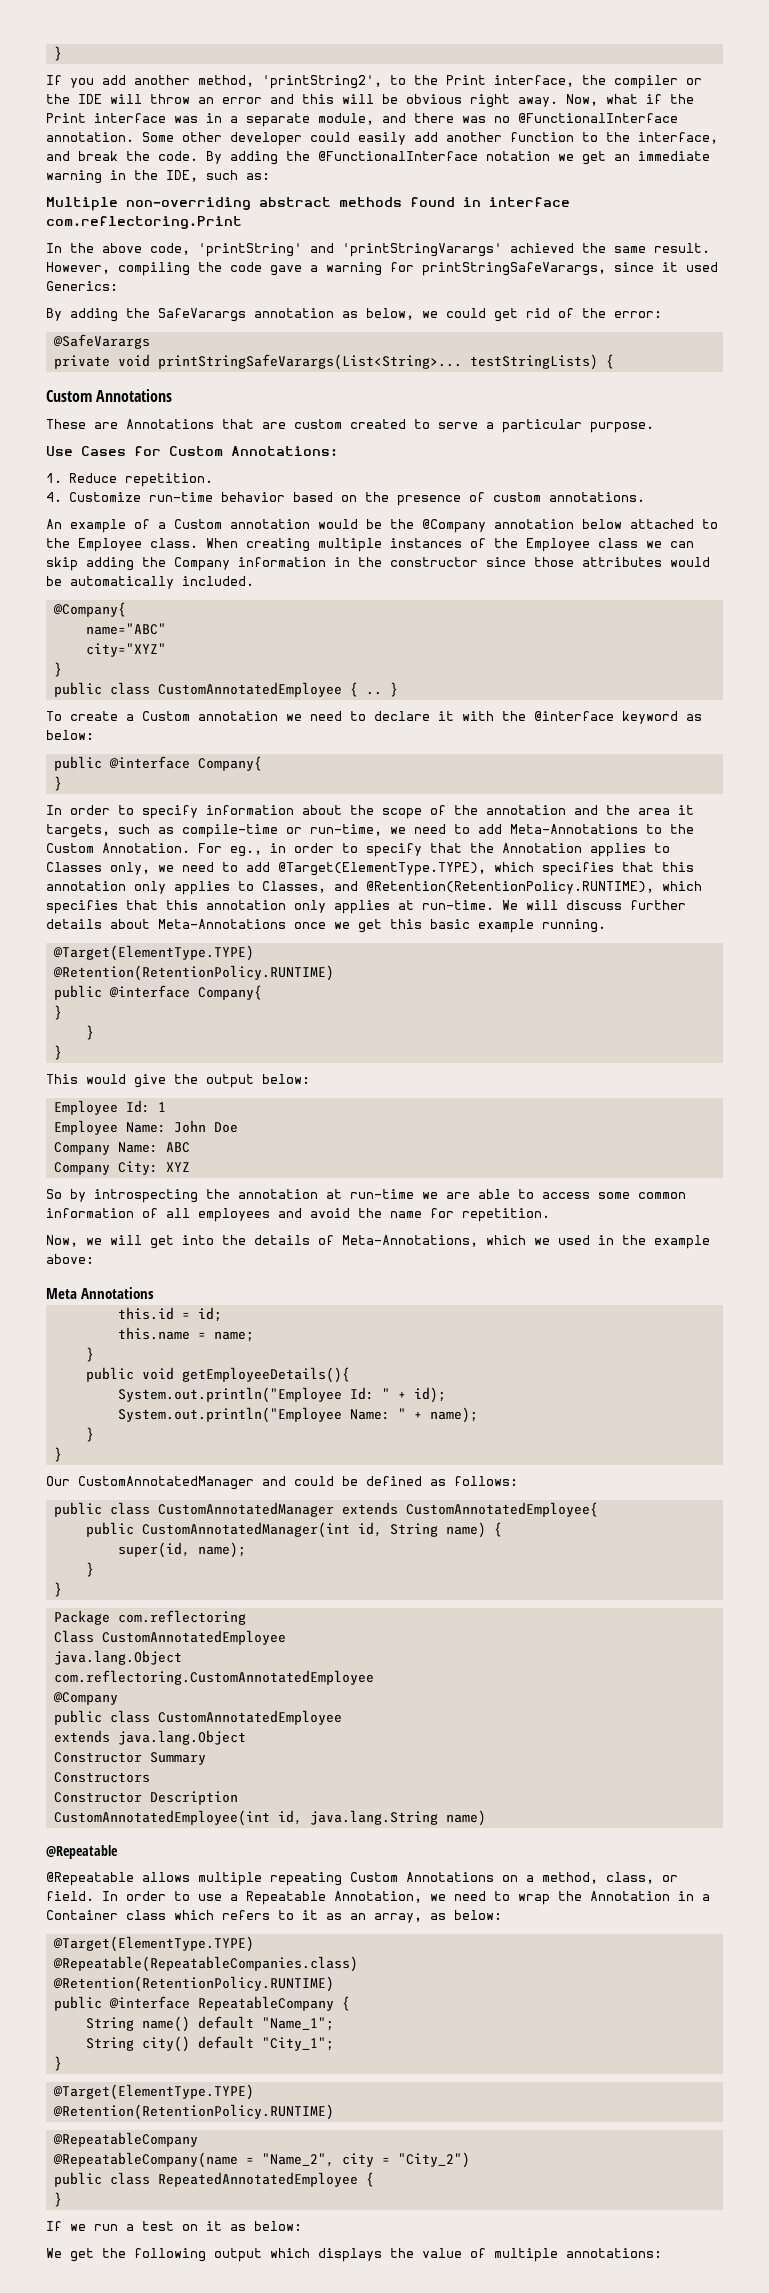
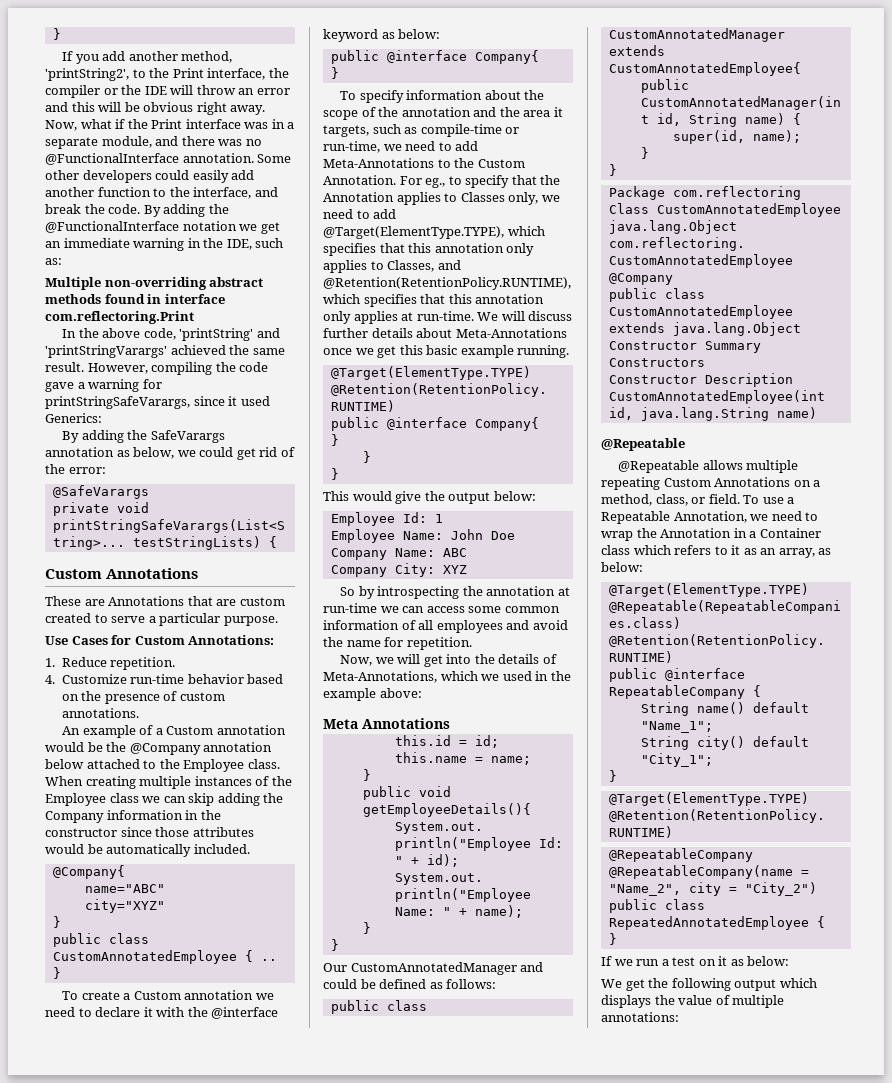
[230,132,302,146] developer -> [82,170,152,183] developers
[46,805,134,815] In order to -> [340,91,357,100] To
[270,843,334,853] in order -> (446, 183) none
[446,1189,534,1199] are able to -> [402,606,425,613] can
[102,1891,190,1901] In order to -> [743,495,760,504] To

